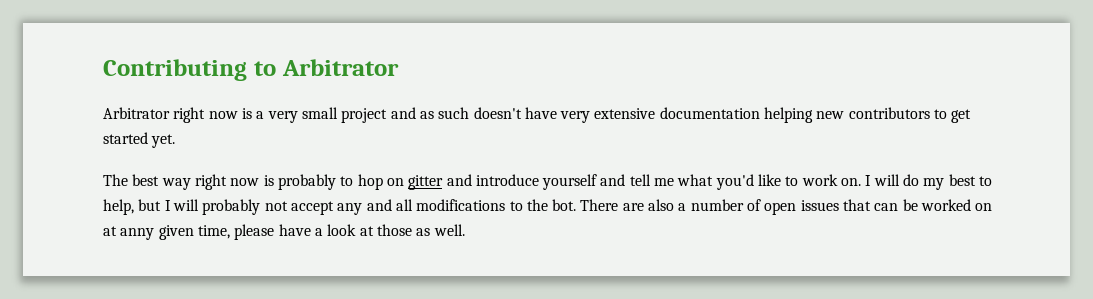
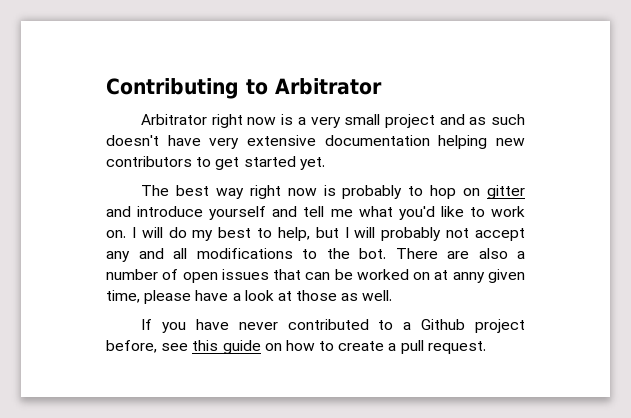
(465, 230) none -> [141,319,525,333] [106,340,486,354] // If you have never contributed to a Github project before, see this guide on how to create a pull request.

